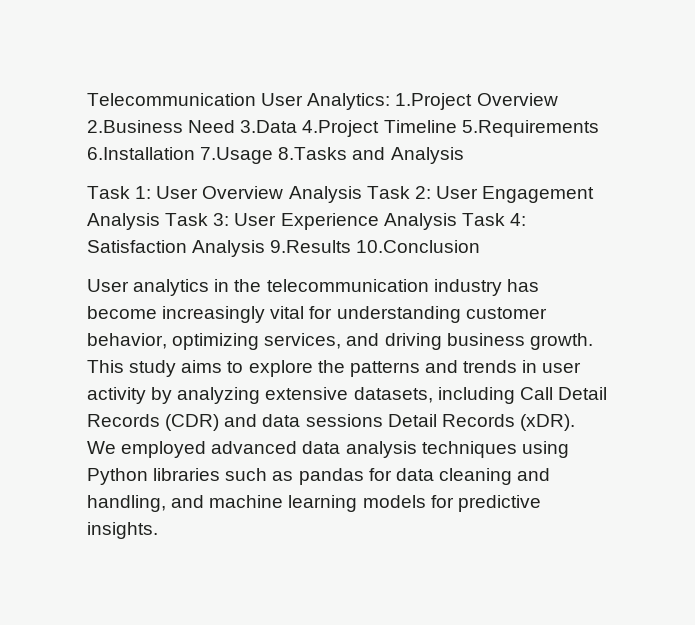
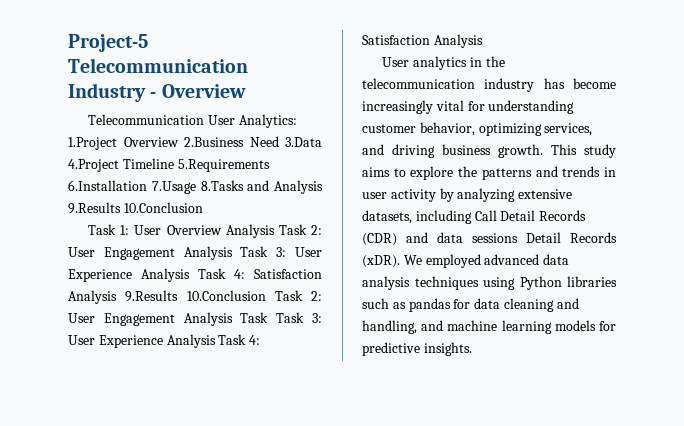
(87, 99) none -> [68,34,148,52] [68,58,248,73] [68,83,246,102] Project-5 Telecommunication Industry - Overview //
(464, 155) none -> [68,202,203,214] 9.Results 10.Conclusion
(481, 246) none -> [274,290,322,301] [68,312,322,326] [68,334,261,348] [362,34,483,48] Task 2: User Engagement Analysis Task Task 3: User Experience Analysis Task 4: Satisfaction Analysis

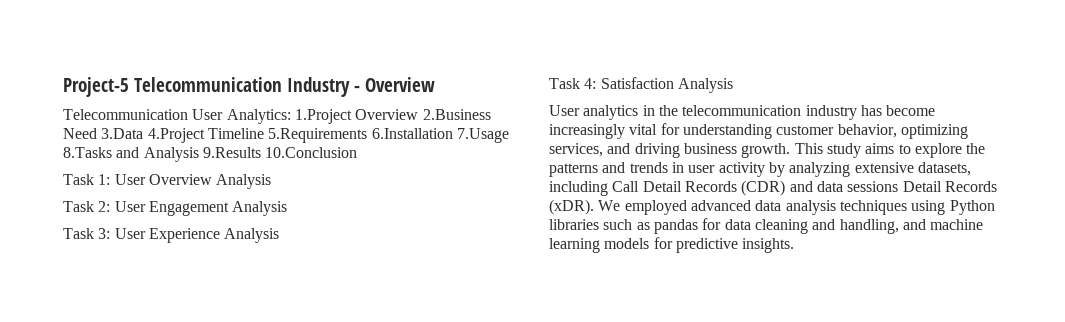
[278,224,322,235] [68,246,322,260] [68,268,322,282] [68,290,322,304] [68,312,322,326] [68,334,216,348] Task 2: User Engagement Analysis Task 3: User Experience Analysis Task 4: Satisfaction Analysis 9.Results 10.Conclusion Task 2: User Engagement Analysis Task Task 3: User Experience Analysis -> [63,201,288,216] [63,228,280,243] // Task 2: User Engagement Analysis // Task 3: User Experience Analysis //

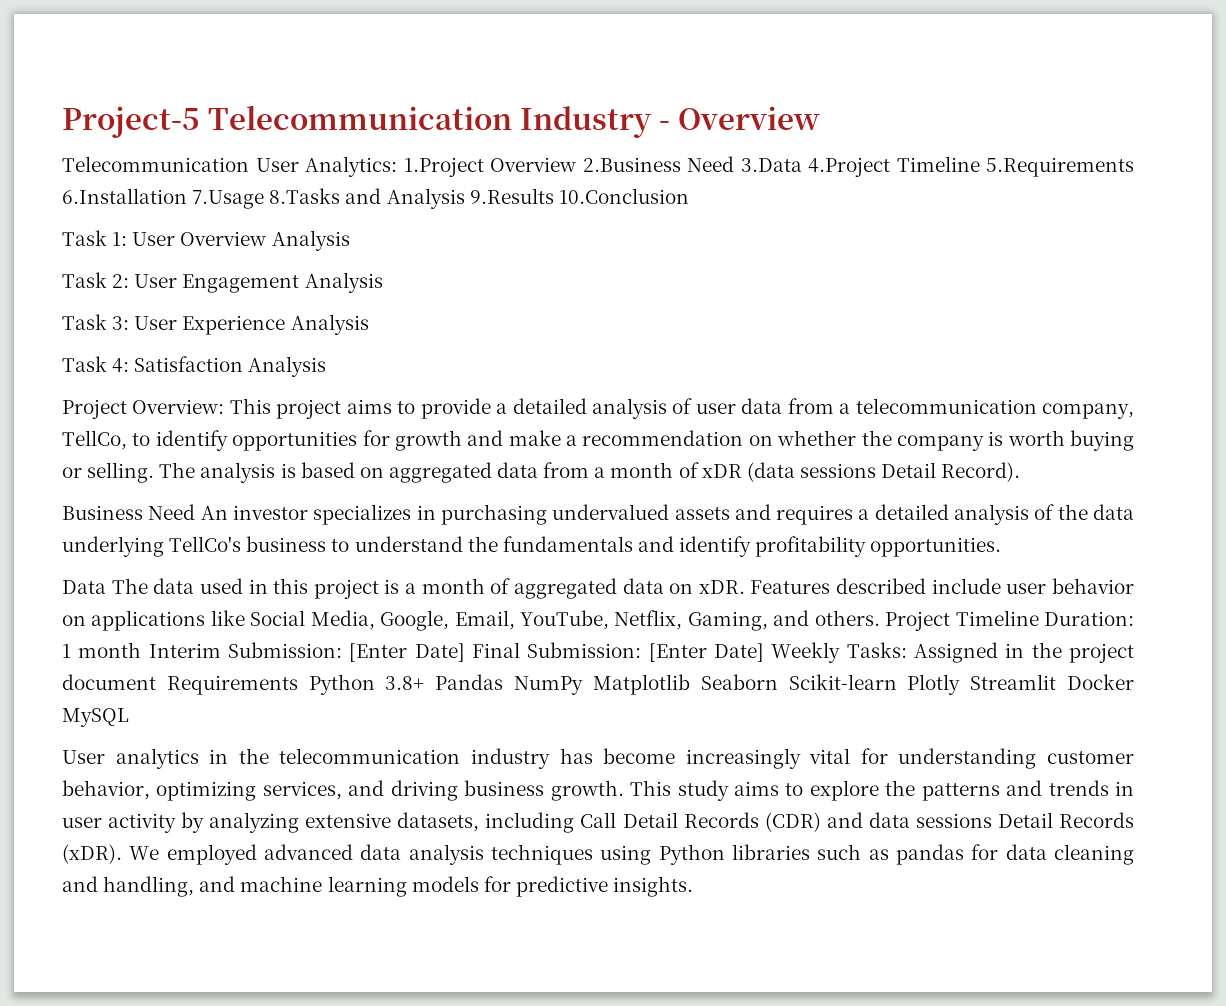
(733, 85) none -> [62,398,1134,419] [62,430,1134,451] [62,462,1021,483] [62,504,1134,525] [62,536,1002,557] [62,578,1135,599] [62,610,1135,631] [62,642,1135,663] [62,674,1135,695] [62,708,129,727] // Project Overview: This project aims to provide a detailed analysis of user data from a telecommunication company, TellCo, to identify opportunities for growth and make a recommendation on whether the company is worth buying or selling. The analysis is based on aggregated data from a month of xDR (data sessions Detail Record). // Business Need An investor specializes in purchasing undervalued assets and requires a detailed analysis of the data underlying TellCo's business to understand the fundamentals and identify profitability opportunities. // Data The data used in this project is a month of aggregated data on xDR. Features described include user behavior on applications like Social Media, Google, Email, YouTube, Netflix, Gaming, and others. Project Timeline Duration: 1 month Interim Submission: [Enter Date] Final Submission: [Enter Date] Weekly Tasks: Assigned in the project document Requirements Python 3.8+ Pandas NumPy Matplotlib Seaborn Scikit-learn Plotly Streamlit Docker MySQL

